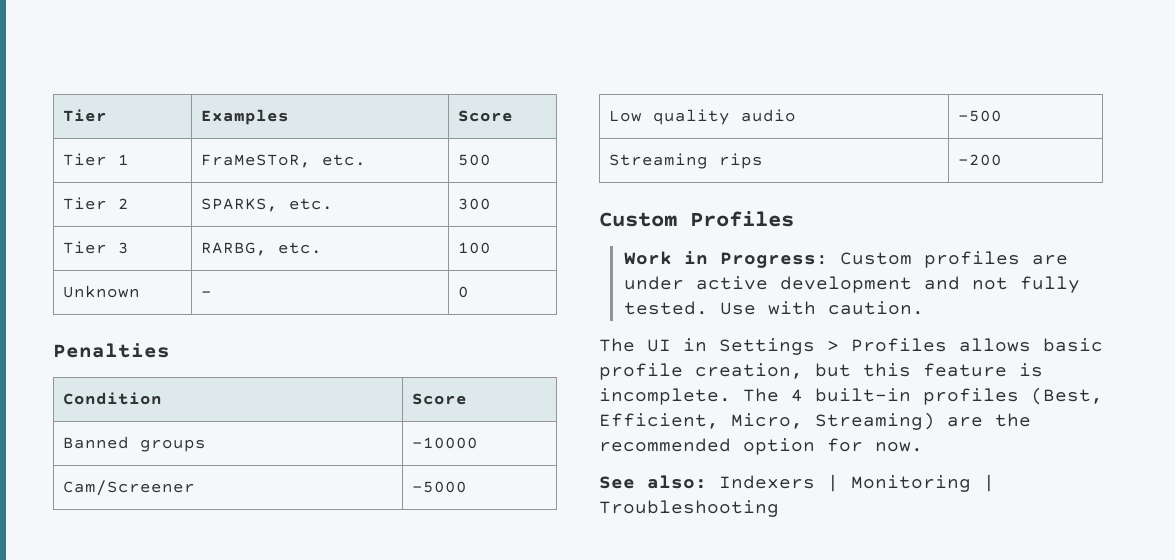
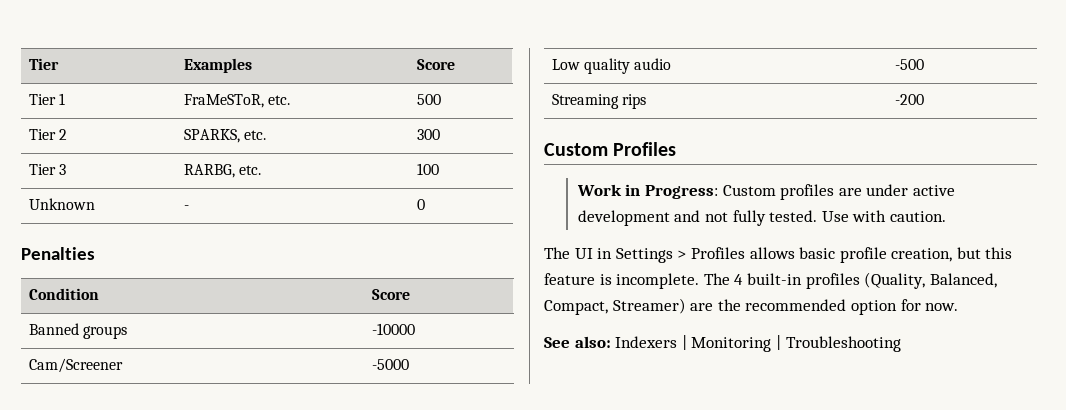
[1031,387,1103,405] [599,412,935,430] (Best, Efficient, Micro, Streaming) -> [864,272,997,289] [544,298,686,315] (Quality, Balanced, Compact, Streamer)

